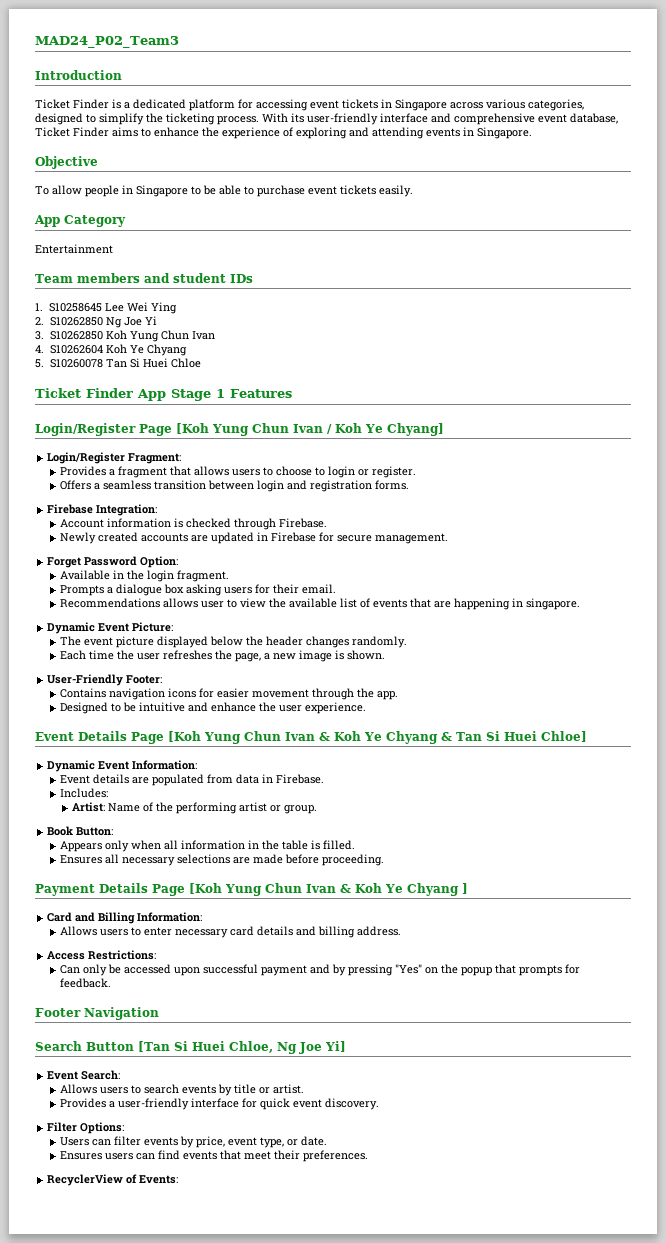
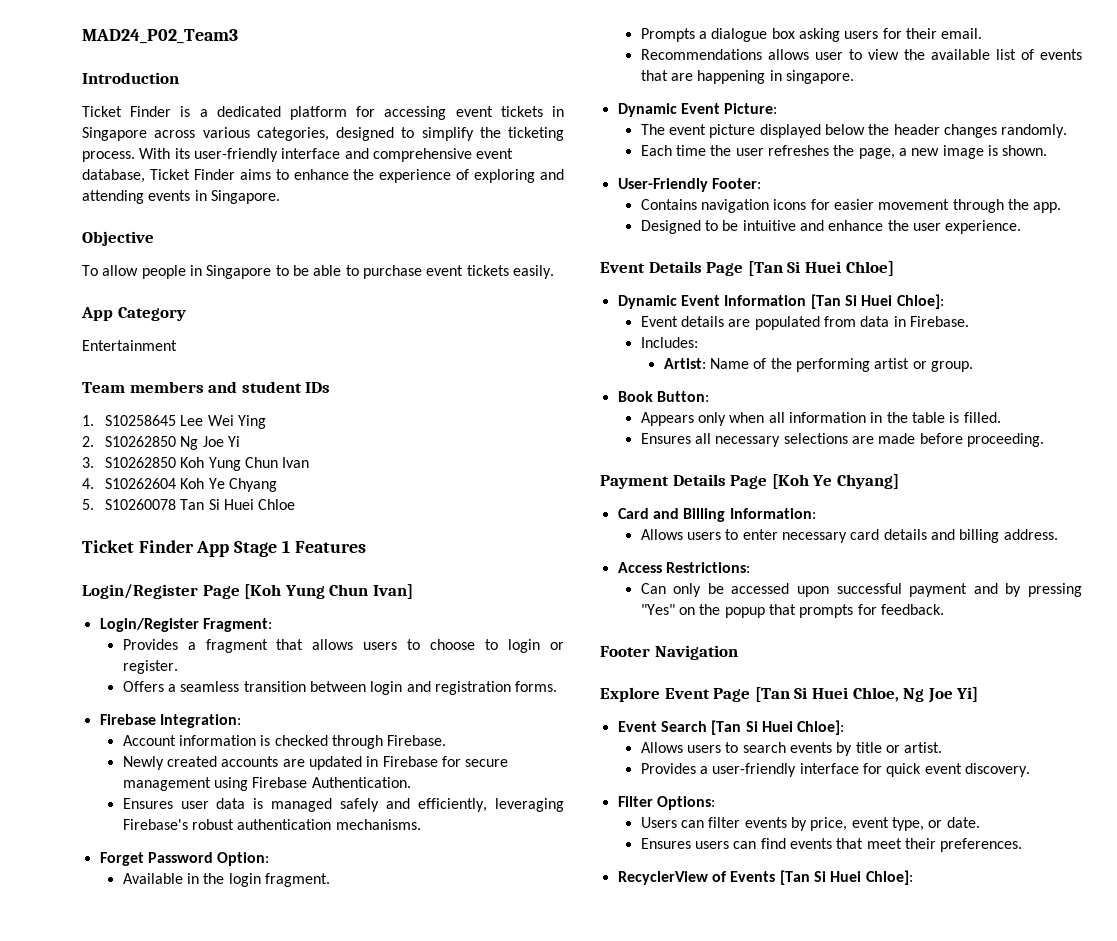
[293,423,444,436] Ivan / Koh Ye Chyang] -> [372,584,413,599] Ivan]
[374,533,448,544] management. -> [122,777,411,791] [122,798,564,812] [122,819,421,830] management using Firebase Authentication. // Ensures user data is managed safely and efficiently, leveraging Firebase's robust authentication mechanisms.
[168,731,482,744] [Koh Yung Chun Ivan & Koh Ye Chyang & Tan -> [747,261,783,276] [Tan
[132,760,198,770] Information: -> [724,294,944,309] Information [Tan Si Huei Chloe]:
[225,883,468,896] Yung Chun Ivan & Koh Ye Chyang ] -> [812,474,899,489] Ye Chyang]
[35,1041,134,1051] Search Button -> [600,687,751,702] Explore Event Page
[81,1070,121,1080] Search: -> [660,720,845,735] Search [Tan Si Huei Chloe]:
[139,1175,179,1184] Events: -> [730,870,913,885] Events [Tan Si Huei Chloe]:

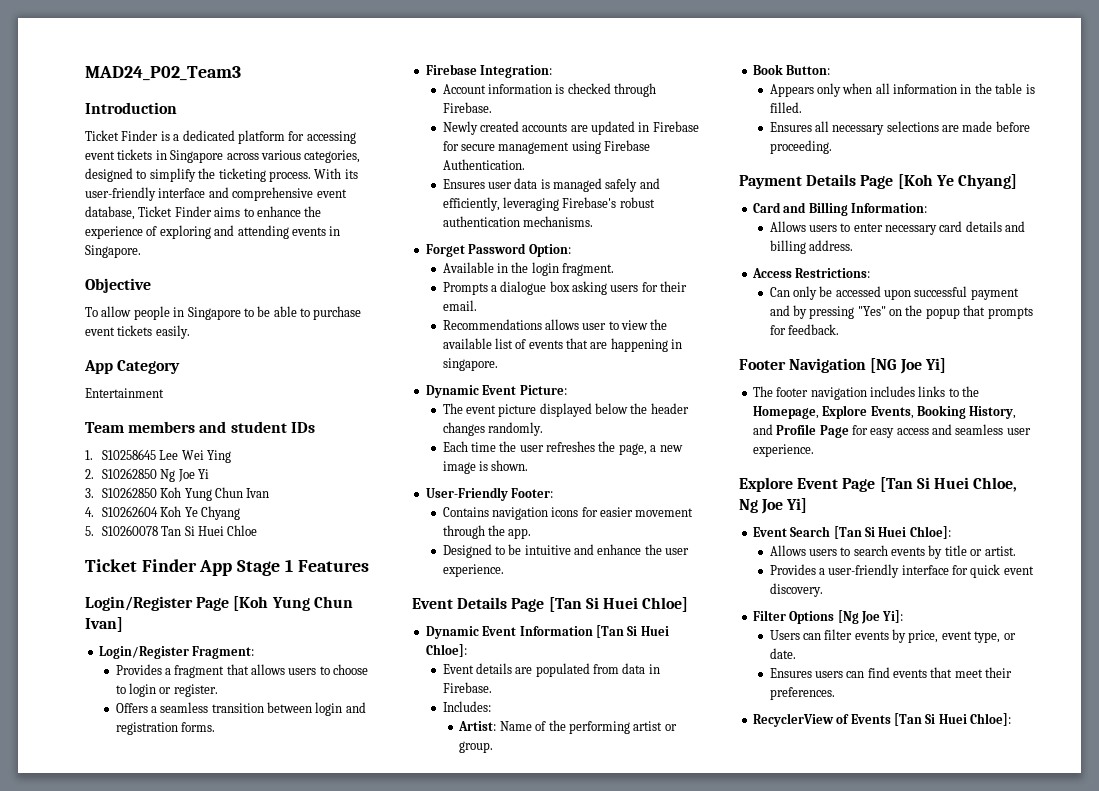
(738, 652) none -> [870,358,946,374] [752,386,979,400] [752,405,1017,419] [752,424,1031,438] [752,444,814,457] [NG Joe Yi] // The footer navigation includes links to the Homepage, Explore Events, Booking History, and Profile Page for easy access and seamless user experience.
[656,796,715,810] Options: -> [789,610,904,624] Options [Ng Joe Yi]:

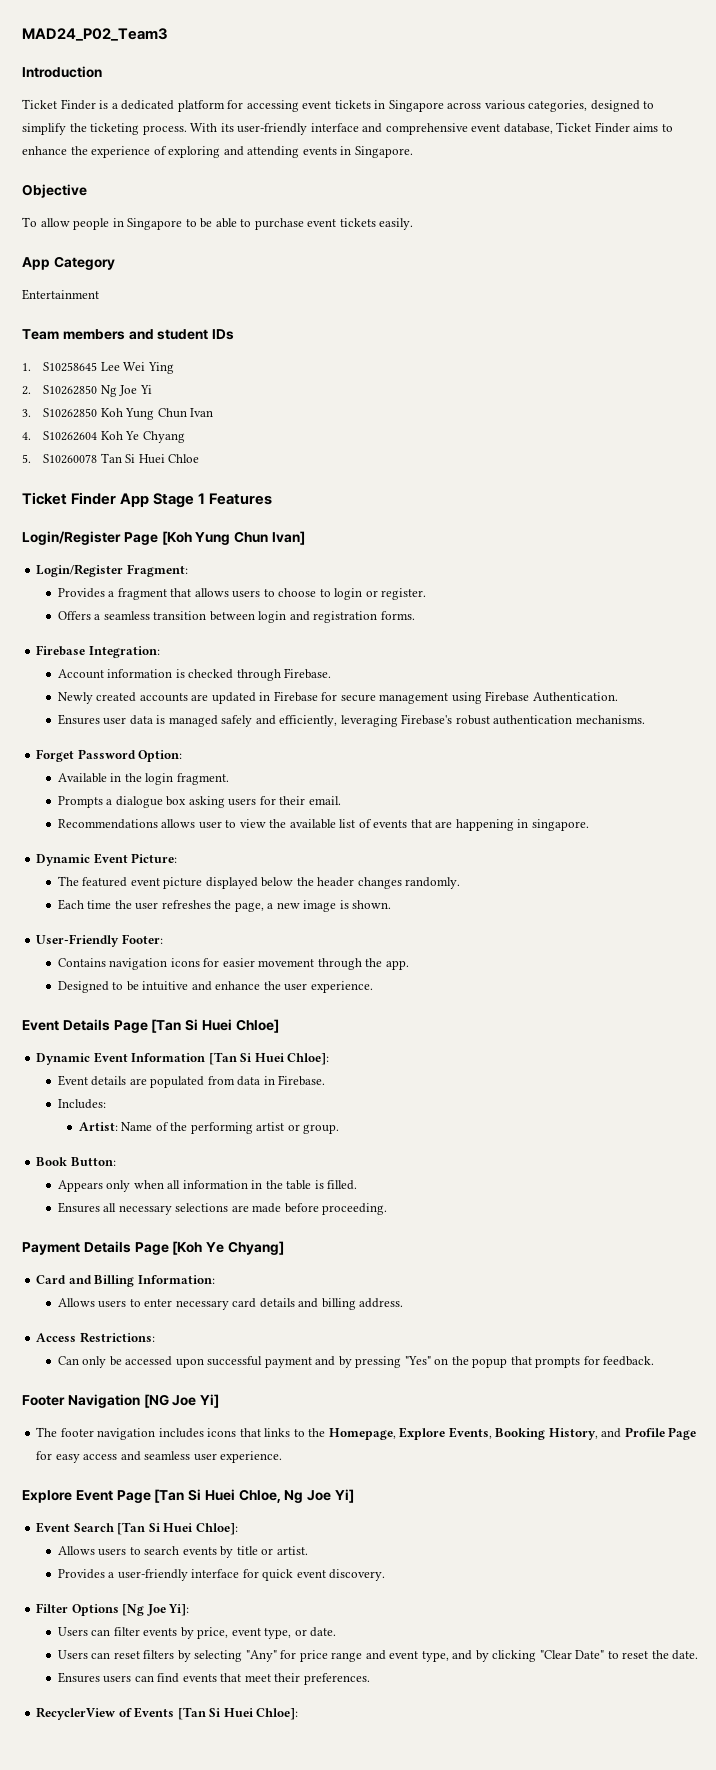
(463, 408) none -> [82,877,128,887] featured
(915, 391) none -> [207,1428,261,1437] icons that
(796, 653) none -> [57,1650,699,1662] // Users can reset filters by selecting "Any" for price range and event type, and by clicking "Clear Date" to reset the date.

